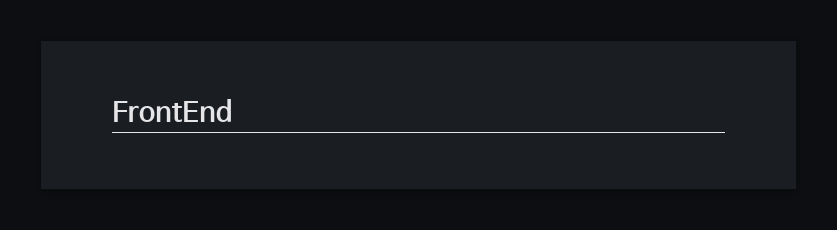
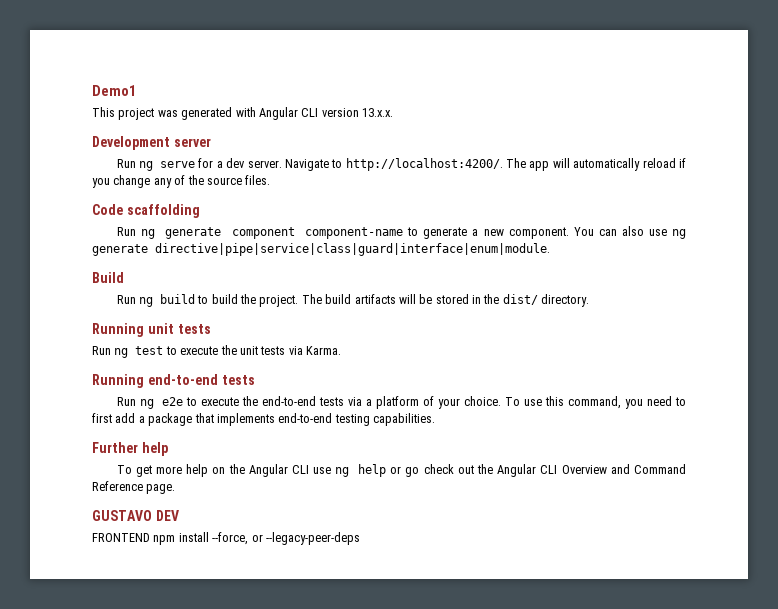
[112,99,232,122] FrontEnd -> [92,85,136,96] [92,107,393,120] [92,136,211,150] [116,158,687,171] [92,175,271,188] [92,204,200,218] [116,226,686,239] [92,243,550,256] [92,272,124,283] [116,294,590,307] [92,323,211,337] [92,345,341,358] [92,374,255,388] [116,396,687,409] [92,413,435,426] [92,442,168,456] [116,464,686,477] [92,481,176,494] [92,510,179,521] [92,532,360,545] Demo1 // This project was generated with Angular CLI version 13.x.x. // Development server // Run ng serve for a dev server. Navigate to http://localhost:4200/. The app will automatically reload if you change any of the source files. // Code scaffolding // Run ng generate component component-name to generate a new component. You can also use ng generate directive|pipe|service|class|guard|interface|enum|module. // Build // Run ng build to build the project. The build artifacts will be stored in the dist/ directory. // Running unit tests // Run ng test to execute the unit tests via Karma. // Running end-to-end tests // Run ng e2e to execute the end-to-end tests via a platform of your choice. To use this command, you need to first add a package that implements end-to-end testing capabilities. // Further help // To get more help on the Angular CLI use ng help or go check out the Angular CLI Overview and Command Reference page. // GUSTAVO DEV // FRONTEND npm install --force, or --legacy-peer-deps

